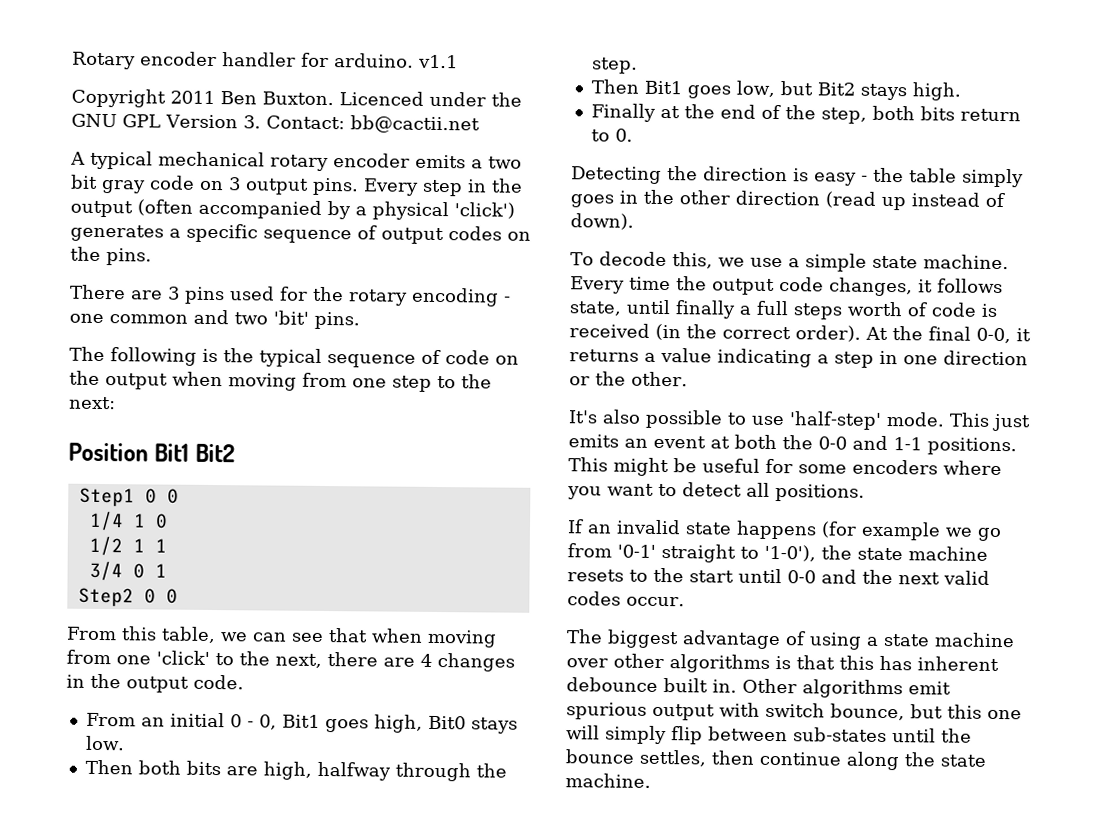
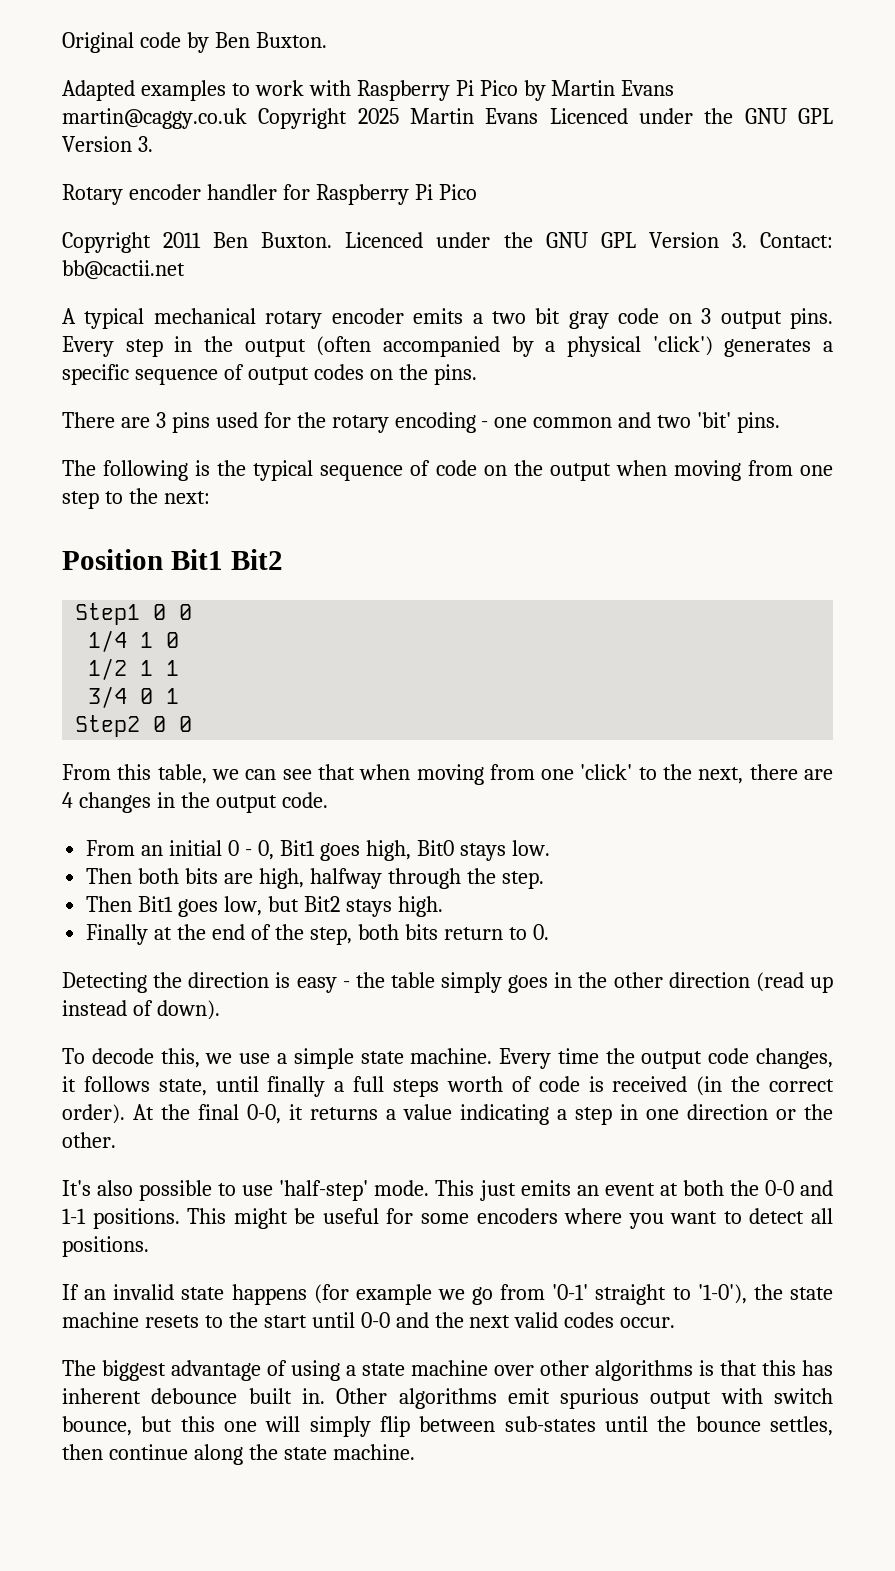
(72, 60) none -> [62,32,327,53] [62,80,675,101] [62,108,833,129] [62,136,153,152] Original code by Ben Buxton. // Adapted examples to work with Raspberry Pi Pico by Martin Evans martin@caggy.co.uk Copyright 2025 Martin Evans Licenced under the GNU GPL Version 3. //
[334,53,458,69] arduino. v1.1 -> [315,184,477,205] Raspberry Pi Pico

